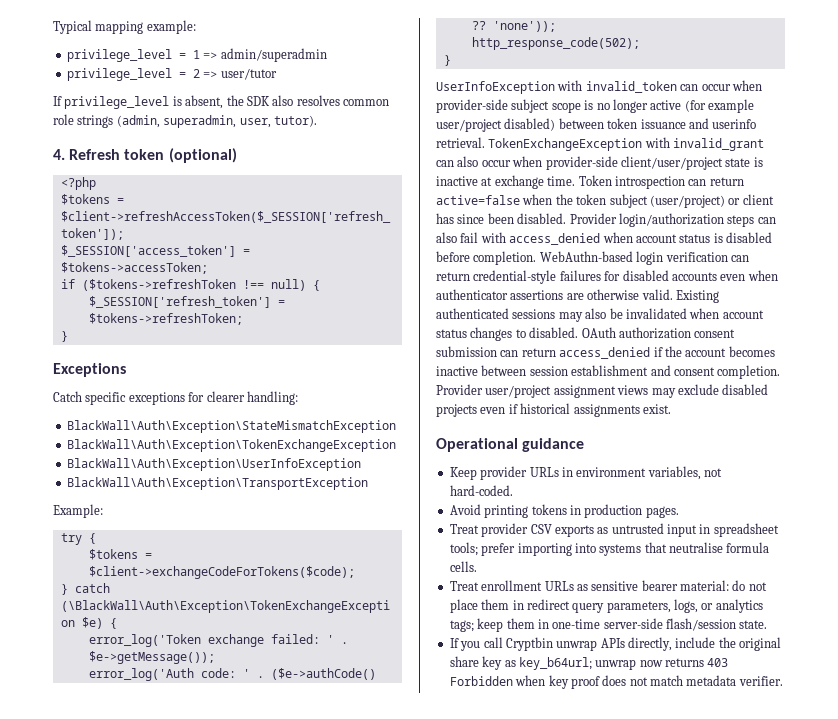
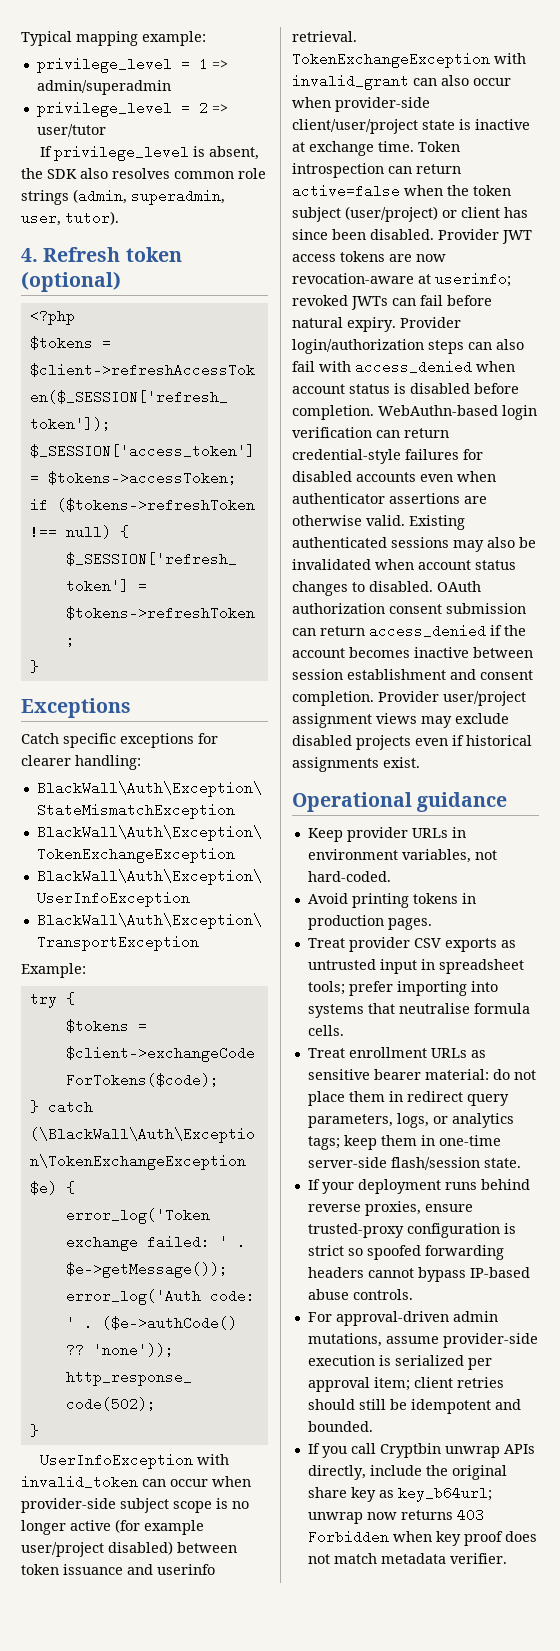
(617, 218) none -> [502,230,532,244] [292,251,446,262] [292,272,511,287] [292,295,492,310] [292,317,461,332] JWT access tokens are now revocation-aware at userinfo; revoked JWTs can fail before natural expiry. Provider
(768, 624) none -> [307,1179,530,1194] [307,1201,473,1216] [307,1223,516,1238] [307,1245,504,1260] [307,1267,530,1282] [307,1289,413,1300] [307,1311,498,1326] [307,1333,538,1348] [307,1355,492,1370] [307,1377,504,1392] [307,1399,521,1414] [307,1421,373,1432] // If your deployment runs behind reverse proxies, ensure trusted-proxy configuration is strict so spoofed forwarding headers cannot bypass IP-based abuse controls. // For approval-driven admin mutations, assume provider-side execution is serialized per approval item; client retries should still be idempotent and bounded.

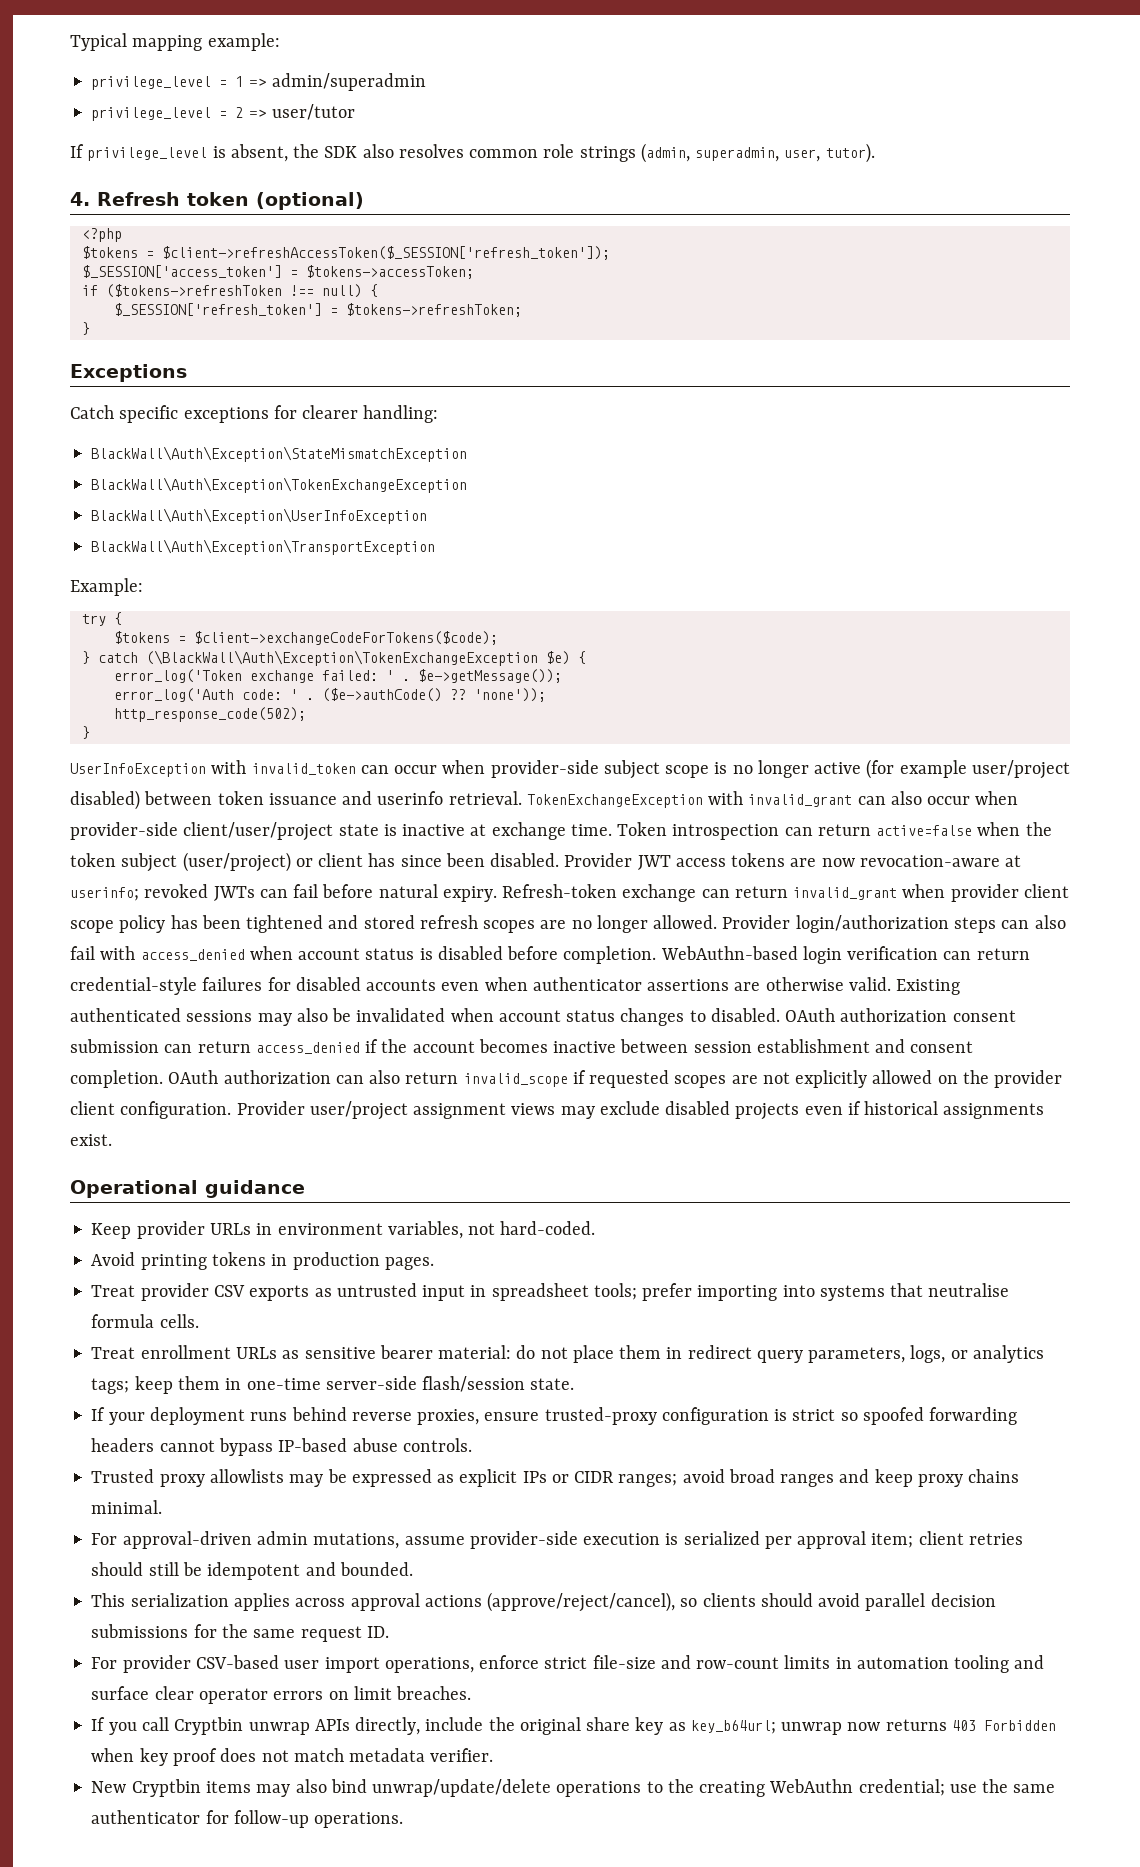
(396, 324) none -> [502,884,1069,902] [70,915,718,933] Refresh-token exchange can return invalid_grant when provider client scope policy has been tightened and stored refresh scopes are no longer allowed.
(374, 698) none -> [168,1070,1063,1088] [70,1101,232,1119] OAuth authorization can also return invalid_scope if requested scopes are not explicitly allowed on the provider client configuration.
(413, 1294) none -> [91,1469,1020,1487] [91,1500,163,1514] // Trusted proxy allowlists may be expressed as explicit IPs or CIDR ranges; avoid broad ranges and keep proxy chains minimal.
(373, 1426) none -> [91,1592,996,1612] [91,1624,389,1642] [91,1655,1045,1673] [91,1686,472,1704] // This serialization applies across approval actions (approve/reject/cancel), so clients should avoid parallel decision submissions for the same request ID. // For provider CSV-based user import operations, enforce strict file-size and row-count limits in automation tooling and surface clear operator errors on limit breaches.
(507, 1558) none -> [91,1779,1056,1797] [91,1810,404,1828] // New Cryptbin items may also bind unwrap/update/delete operations to the creating WebAuthn credential; use the same authenticator for follow-up operations.

